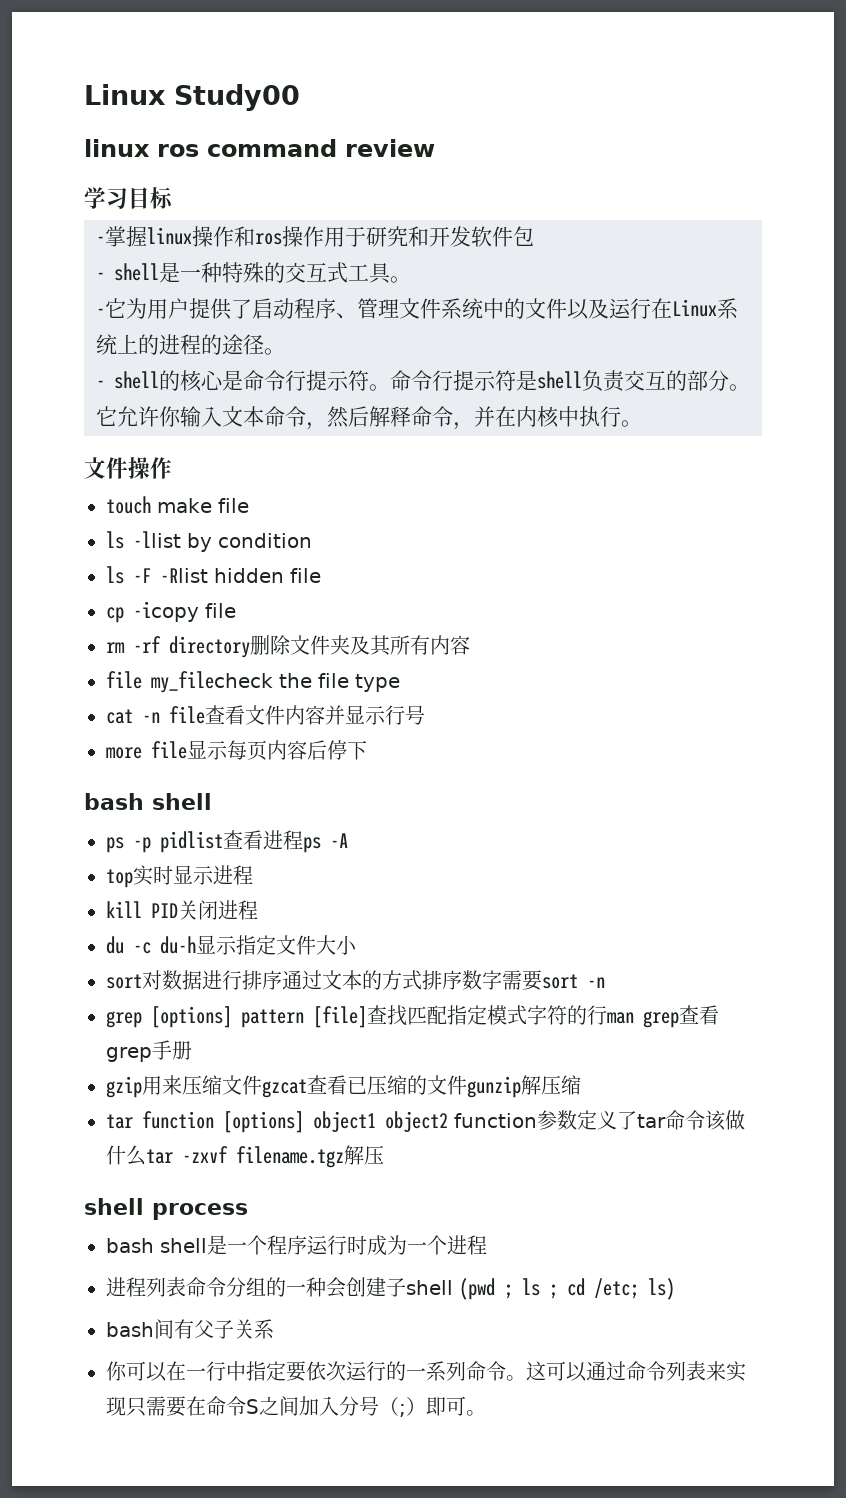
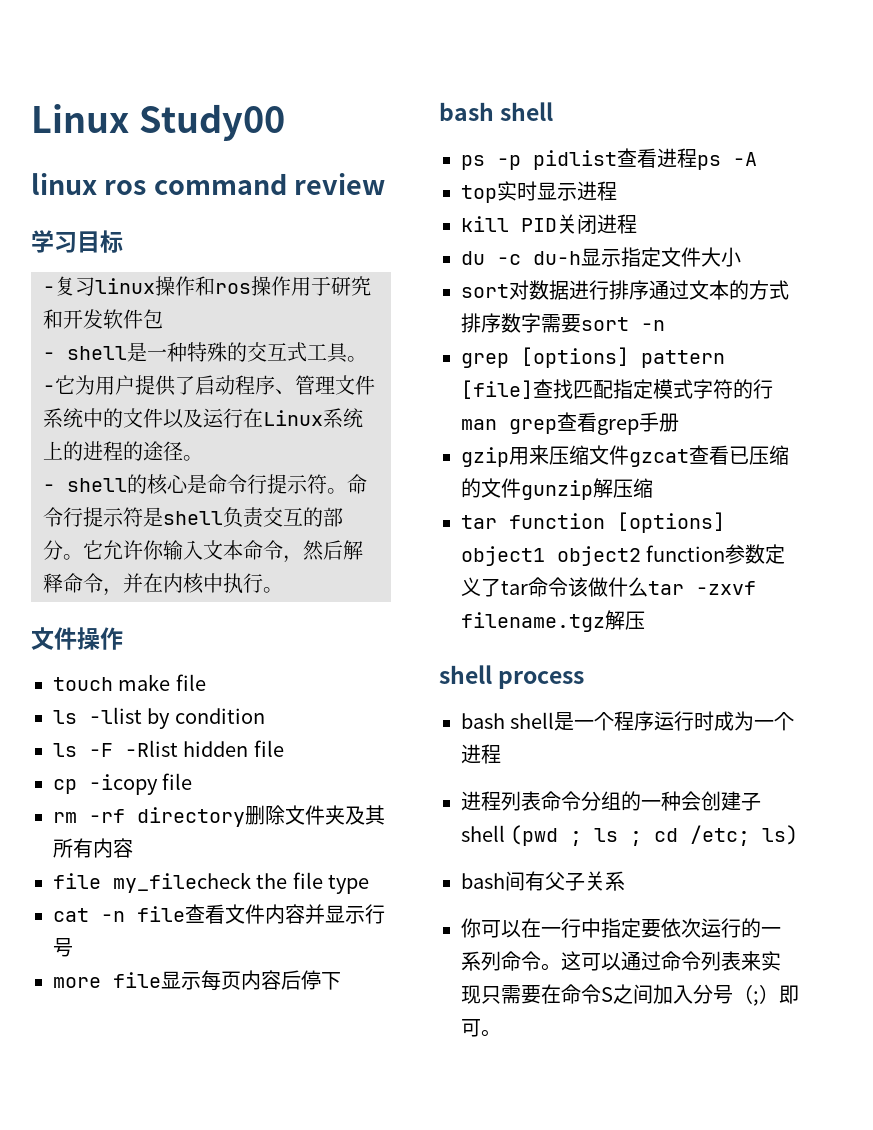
[105,226,147,247] 掌握 -> [55,276,95,296] 复习

